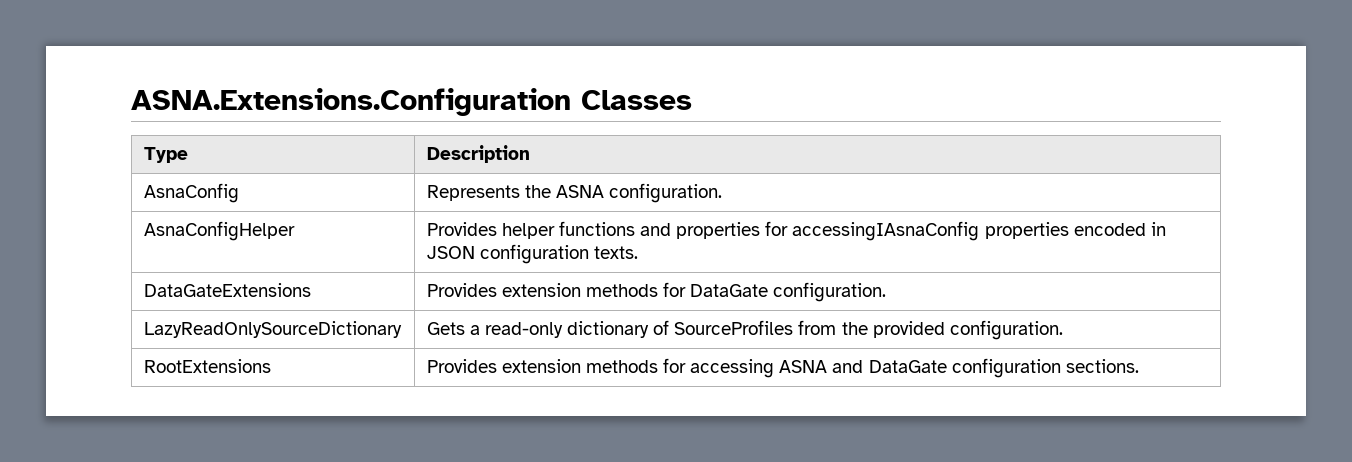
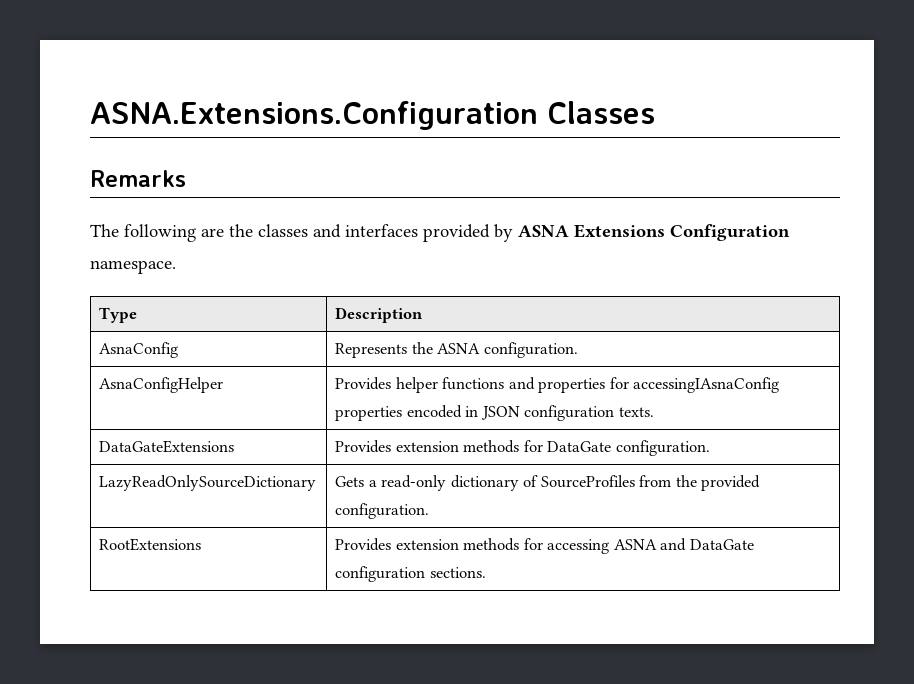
(692, 100) none -> [90,170,186,187] [90,224,790,242] [90,260,176,274] // Remarks // The following are the classes and interfaces provided by ASNA Extensions Configuration namespace.

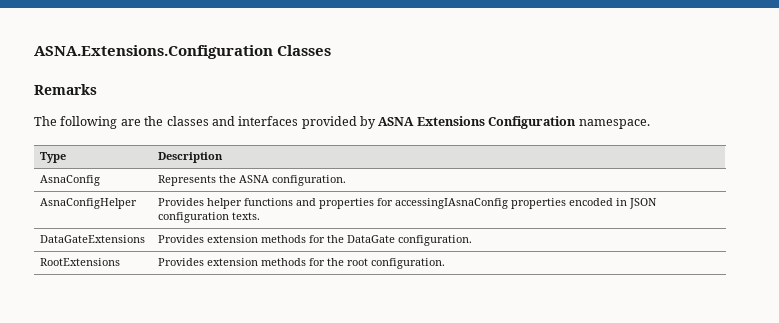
(543, 446) none -> [327,235,345,243] the
[99,475,317,491] [335,475,761,491] [335,503,430,519] // LazyReadOnlySourceDictionary | Gets a read-only dictionary of SourceProfiles from the provided configuration. -> (473, 240) none
[547,538,754,554] [335,566,486,582] accessing ASNA and DataGate configuration sections. -> [327,258,446,269] the root configuration.

